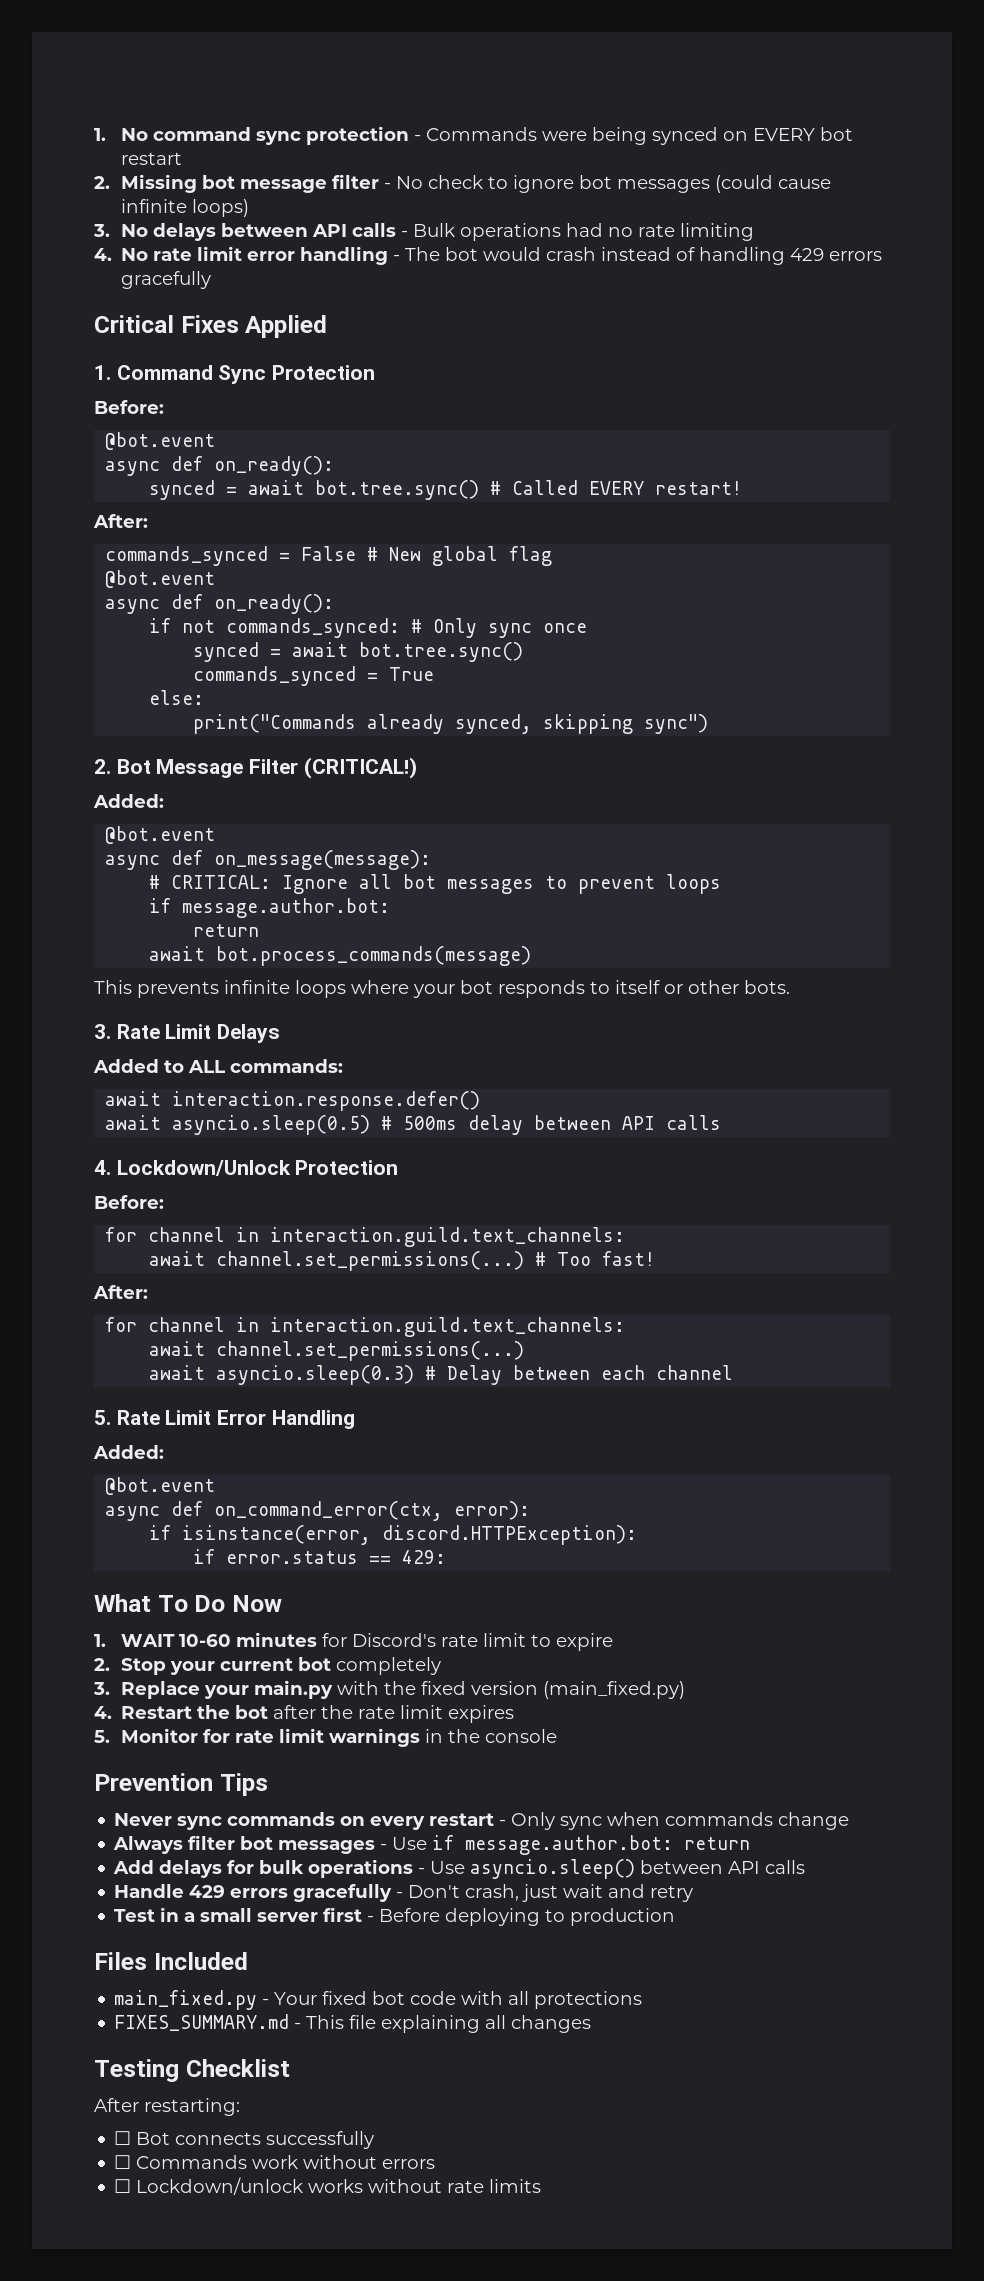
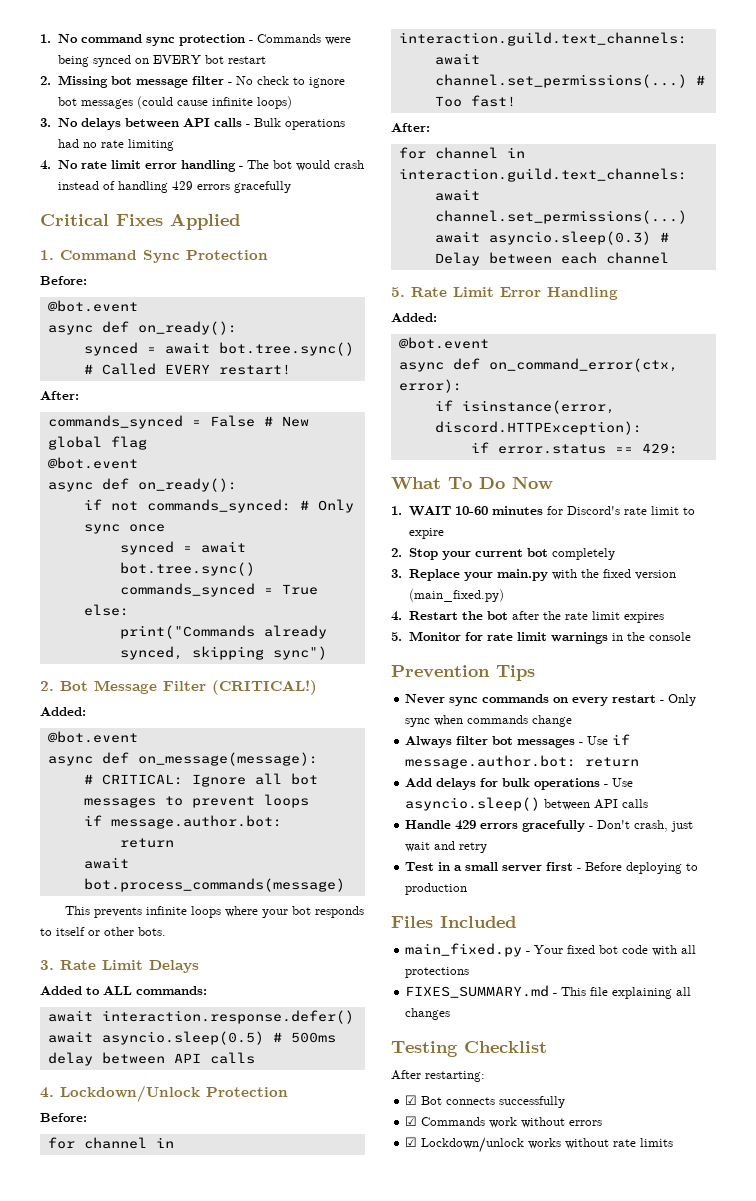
[114,2131,132,2145] ☐ -> [405,1095,418,1105] ☑
[114,2155,132,2169] ☐ -> [405,1116,418,1126] ☑
[114,2179,132,2193] ☐ -> [405,1137,418,1147] ☑

